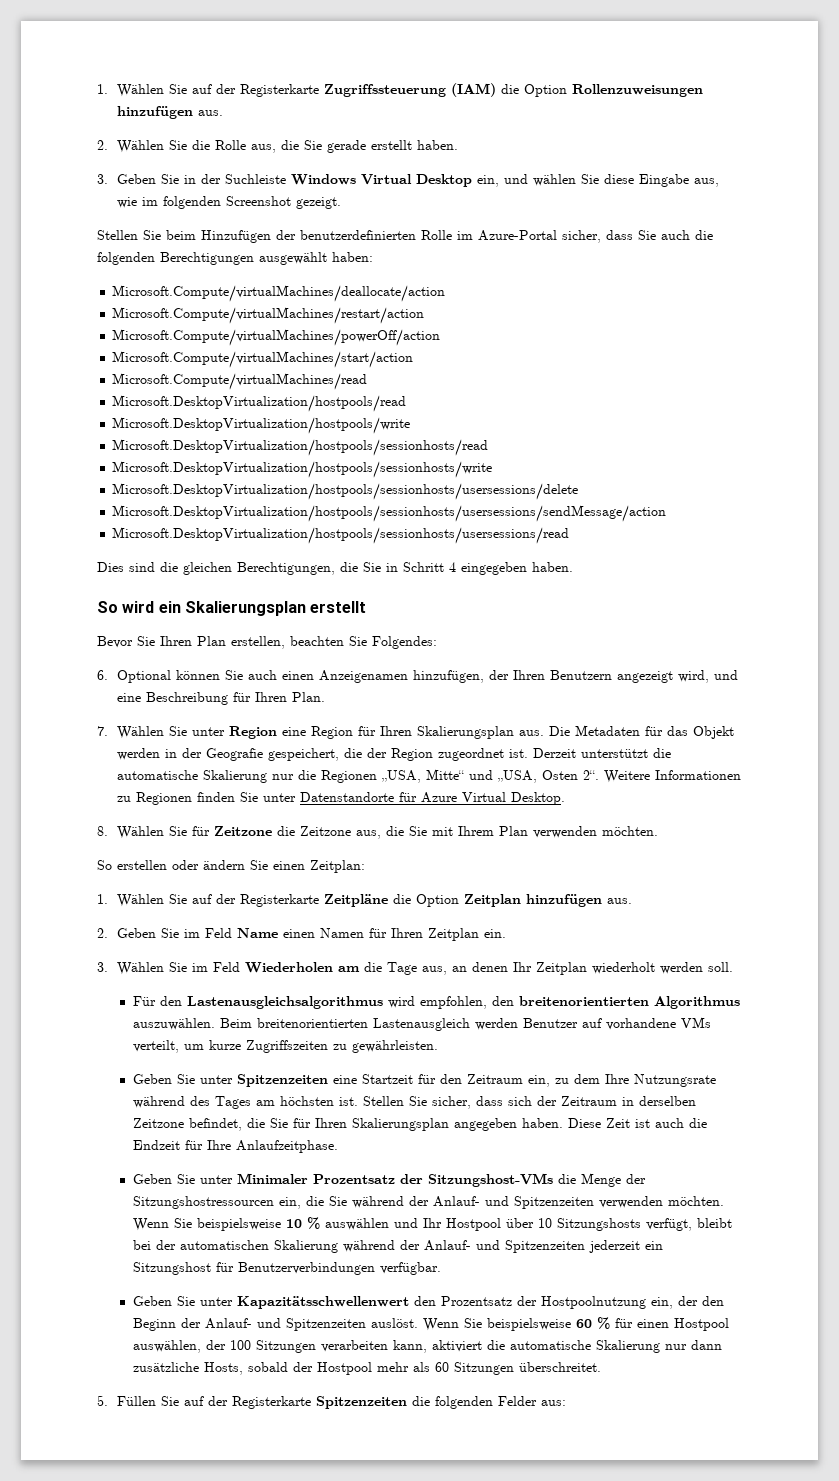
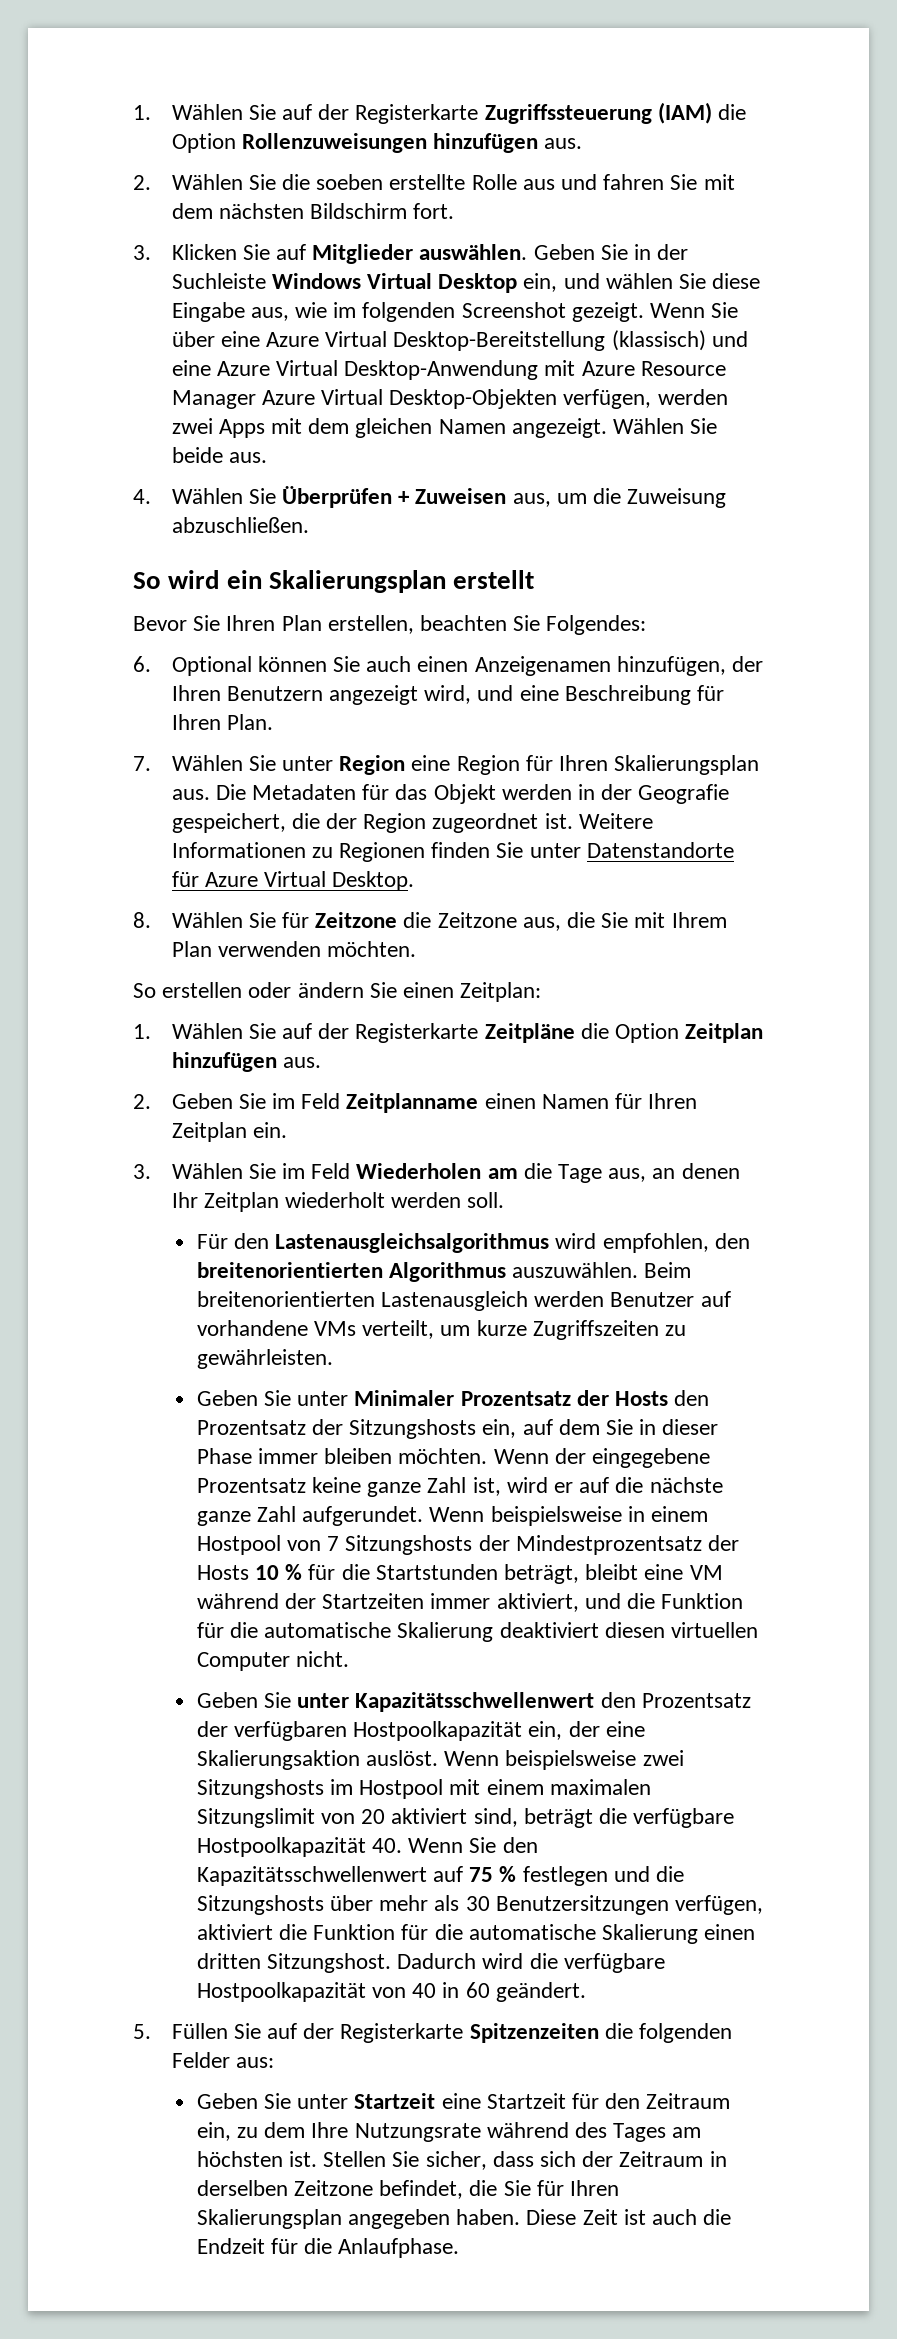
[215,140,459,153] [97,174,108,184] Rolle aus, die Sie gerade erstellt haben. // 3. -> [316,174,735,190] [171,203,455,219] [133,244,528,264] soeben erstellte Rolle aus und fahren Sie mit dem nächsten Bildschirm fort. // 3. Klicken Sie auf Mitglieder auswählen.
[97,230,713,243] [97,252,373,265] [112,285,446,302] [112,307,425,324] [112,329,441,346] [112,351,414,368] [112,373,368,390] [112,395,407,412] [112,417,411,434] [112,439,489,456] [112,461,493,478] [112,483,579,500] [112,505,667,522] [112,527,570,544] [97,562,573,575] // Stellen Sie beim Hinzufügen der benutzerdefinierten Rolle im Azure-Portal sicher, dass Sie auch die folgenden Berechtigungen ausgewählt haben: // Microsoft.Compute/virtualMachines/deallocate/action // Microsoft.Compute/virtualMachines/restart/action // Microsoft.Compute/virtualMachines/powerOff/action // Microsoft.Compute/virtualMachines/start/action // Microsoft.Compute/virtualMachines/read // Microsoft.DesktopVirtualization/hostpools/read // Microsoft.DesktopVirtualization/hostpools/write // Microsoft.DesktopVirtualization/hostpools/sessionhosts/read // Microsoft.DesktopVirtualization/hostpools/sessionhosts/write // Microsoft.DesktopVirtualization/hostpools/sessionhosts/usersessions/delete // Microsoft.DesktopVirtualization/hostpools/sessionhosts/usersessions/sendMessage/action // Microsoft.DesktopVirtualization/hostpools/sessionhosts/usersessions/read // Dies sind die gleichen Berechtigungen, die Sie in Schritt 4 eingegeben haben. -> [649,302,739,318] [171,330,748,351] [171,360,726,380] [171,389,728,409] [171,418,718,438] [171,447,267,463] [133,486,727,508] [171,517,309,533] Wenn Sie über eine Azure Virtual Desktop-Bereitstellung (klassisch) und eine Azure Virtual Desktop-Anwendung mit Azure Resource Manager Azure Virtual Desktop-Objekten verfügen, werden zwei Apps mit dem gleichen Namen angezeigt. Wählen Sie beide aus. // 4. Wählen Sie Überprüfen + Zuweisen aus, um die Zuweisung abzuschließen.
[533,748,672,758] [117,769,600,783] Derzeit unterstützt die automatische Skalierung nur die Regionen „USA, Mitte“ und „USA, Osten 2“. -> (573, 821) none
[237,928,279,938] Name -> [346,1093,479,1113] Zeitplanname
[236,1074,328,1087] Spitzenzeiten -> [354,1390,710,1406] [196,1419,719,1439] [196,1448,711,1468] [196,1477,723,1497] [196,1506,709,1526] [196,1535,740,1555] [196,1564,723,1584] [196,1593,744,1612] [196,1622,759,1642] [196,1651,350,1671] [196,1692,751,1712] [196,1721,645,1741] [196,1750,684,1770] [196,1779,651,1799] [196,1808,735,1828] [196,1837,538,1857] [196,1866,685,1886] [196,1895,764,1915] [196,1924,756,1944] [196,1953,665,1973] [196,1982,586,2002] [133,2023,732,2043] [171,2052,274,2068] [196,2093,436,2109] Minimaler Prozentsatz der Hosts den Prozentsatz der Sitzungshosts ein, auf dem Sie in dieser Phase immer bleiben möchten. Wenn der eingegebene Prozentsatz keine ganze Zahl ist, wird er auf die nächste ganze Zahl aufgerundet. Wenn beispielsweise in einem Hostpool von 7 Sitzungshosts der Mindestprozentsatz der Hosts 10 % für die Startstunden beträgt, bleibt eine VM während der Startzeiten immer aktiviert, und die Funktion für die automatische Skalierung deaktiviert diesen virtuellen Computer nicht. // Geben Sie unter Kapazitätsschwellenwert den Prozentsatz der verfügbaren Hostpoolkapazität ein, der eine Skalierungsaktion auslöst. Wenn beispielsweise zwei Sitzungshosts im Hostpool mit einem maximalen Sitzungslimit von 20 aktiviert sind, beträgt die verfügbare Hostpoolkapazität 40. Wenn Sie den Kapazitätsschwellenwert auf 75 % festlegen und die Sitzungshosts über mehr als 30 Benutzersitzungen verfügen, aktiviert die Funktion für die automatische Skalierung einen dritten Sitzungshost. Dadurch wird die verfügbare Hostpoolkapazität von 40 in 60 geändert. // 5. Füllen Sie auf der Registerkarte Spitzenzeiten die folgenden Felder aus: // Geben Sie unter Startzeit
[206,1140,338,1153] [132,1173,646,1187] [132,1196,724,1209] [132,1217,732,1231] [132,1240,663,1253] [132,1262,441,1275] [132,1296,724,1309] [132,1317,729,1331] [132,1340,722,1353] [132,1362,601,1375] [97,1395,567,1409] Ihre Anlaufzeitphase. // Geben Sie unter Minimaler Prozentsatz der Sitzungshost-VMs die Menge der Sitzungshostressourcen ein, die Sie während der Anlauf- und Spitzenzeiten verwenden möchten. Wenn Sie beispielsweise 10 % auswählen und Ihr Hostpool über 10 Sitzungshosts verfügt, bleibt bei der automatischen Skalierung während der Anlauf- und Spitzenzeiten jederzeit ein Sitzungshost für Benutzerverbindungen verfügbar. // Geben Sie unter Kapazitätsschwellenwert den Prozentsatz der Hostpoolnutzung ein, der den Beginn der Anlauf- und Spitzenzeiten auslöst. Wenn Sie beispielsweise 60 % für einen Hostpool auswählen, der 100 Sitzungen verarbeiten kann, aktiviert die automatische Skalierung nur dann zusätzliche Hosts, sobald der Hostpool mehr als 60 Sitzungen überschreitet. // 5. Füllen Sie auf der Registerkarte Spitzenzeiten die folgenden Felder aus: -> [304,2238,460,2258] die Anlaufphase.

